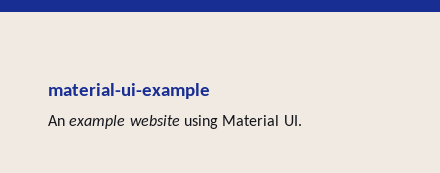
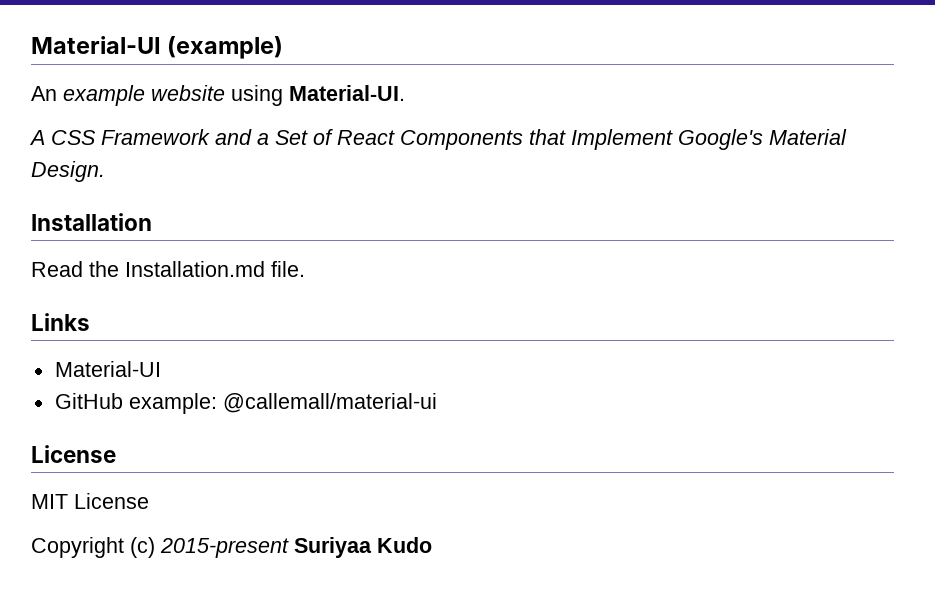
[48,83,210,99] material-ui-example -> [31,36,284,59] Material-UI (example)
[222,115,302,126] Material UI. -> [289,85,405,101] [29,129,847,150] [31,161,105,182] [31,213,152,231] [31,261,305,277] [31,313,90,331] [54,361,161,377] [54,393,437,414] [31,445,116,463] [31,493,149,509] [31,537,432,558] Material-UI. // A CSS Framework and a Set of React Components that Implement Google's Material Design. // Installation // Read the Installation.md file. // Links // Material-UI // GitHub example: @callemall/material-ui // License // MIT License // Copyright (c) 2015-present Suriyaa Kudo

